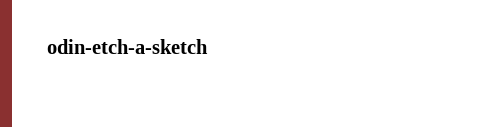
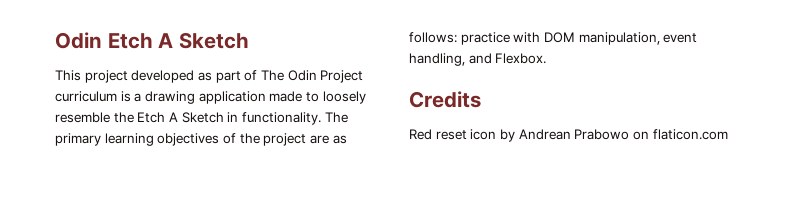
[47,39,208,54] odin-etch-a-sketch -> [55,32,250,49] [55,70,364,83] [55,91,366,104] [55,112,348,125] [55,133,347,146] [409,32,698,45] [409,53,547,66] [409,91,481,108] [409,129,728,142] Odin Etch A Sketch // This project developed as part of The Odin Project curriculum is a drawing application made to loosely resemble the Etch A Sketch in functionality. The primary learning objectives of the project are as follows: practice with DOM manipulation, event handling, and Flexbox. // Credits // Red reset icon by Andrean Prabowo on flaticon.com

